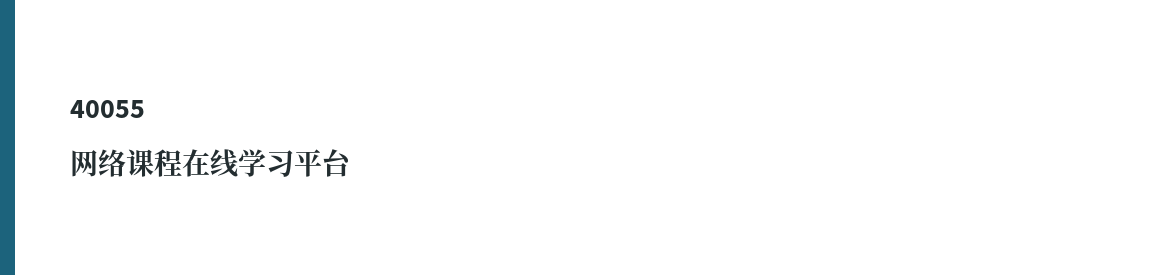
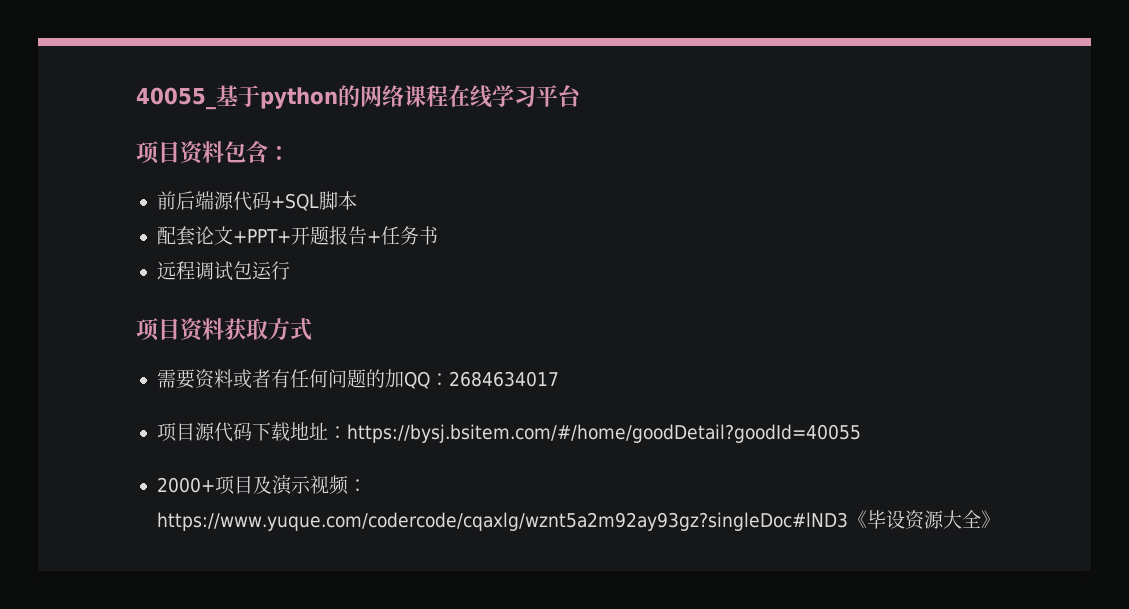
[70,100,145,118] 40055 // -> [136,85,360,110] 40055_基于python的
(351, 163) none -> [136,140,290,165] [156,191,357,211] [156,226,438,246] [156,261,290,281] [136,318,312,342] [156,369,559,389] [156,422,861,443] [156,475,367,495] [156,510,1000,531] // 项目资料包含： // 前后端源代码+SQL脚本 // 配套论文+PPT+开题报告+任务书 // 远程调试包运行 // 项目资料获取方式 // 需要资料或者有任何问题的加QQ：2684634017 // 项目源代码下载地址：https://bysj.bsitem.com/#/home/goodDetail?goodId=40055 // 2000+项目及演示视频：https://www.yuque.com/codercode/cqaxlg/wznt5a2m92ay93gz?singleDoc#lND3《毕设资源大全》

